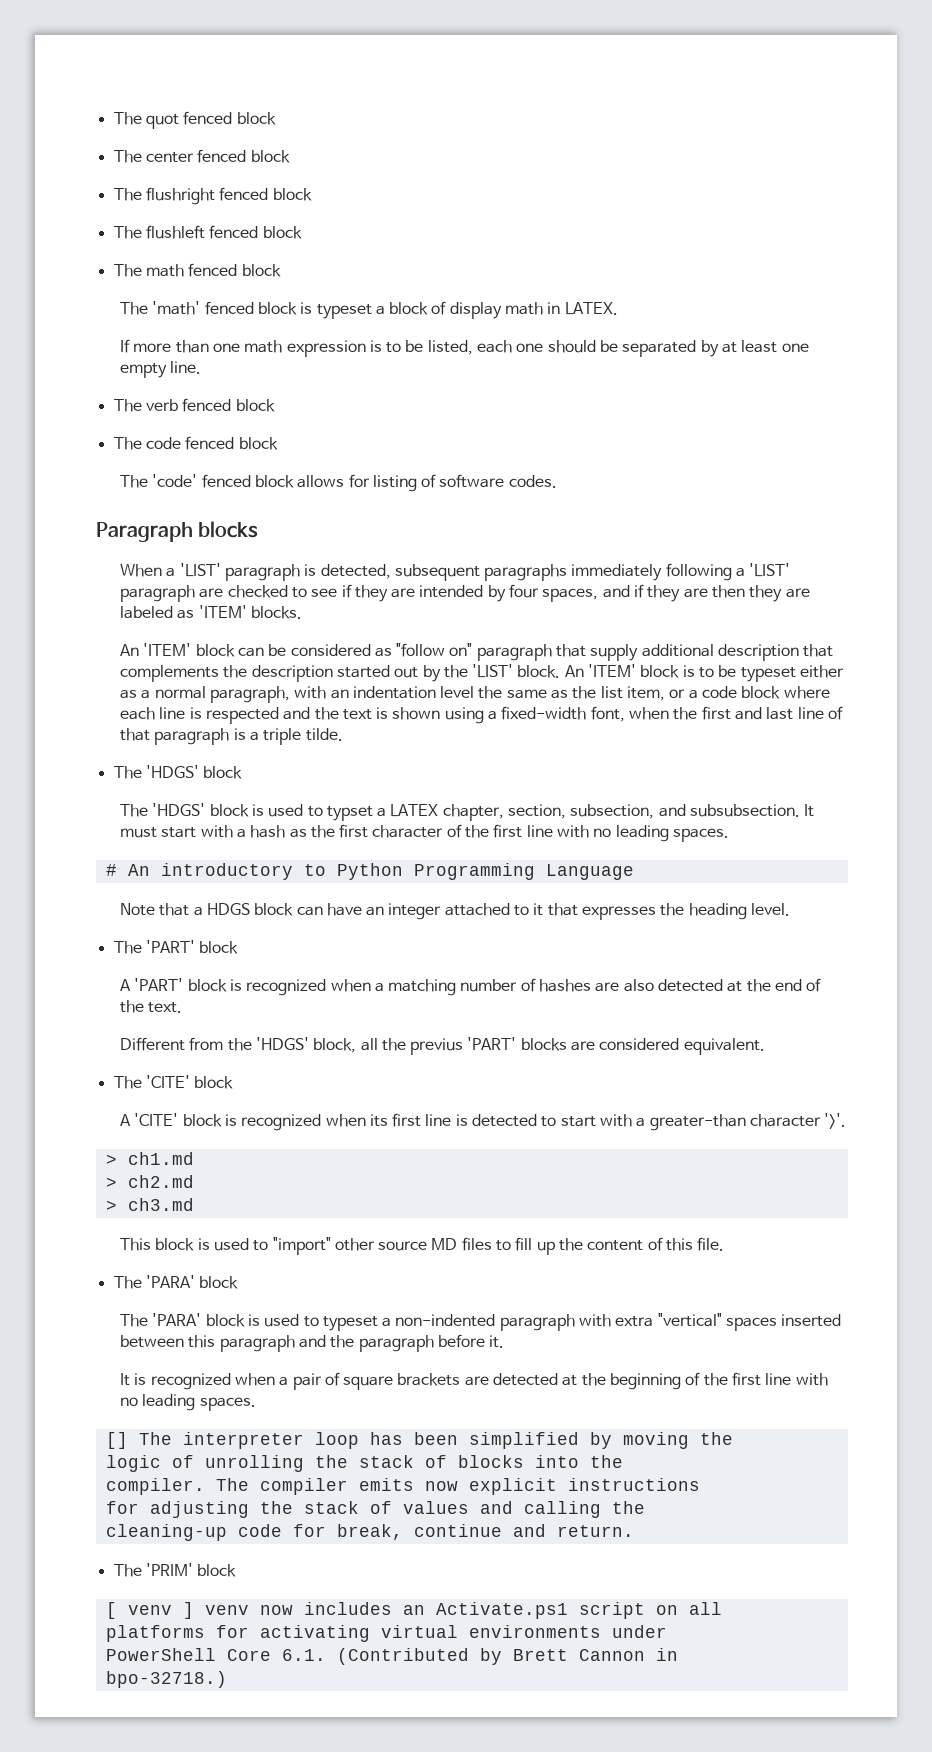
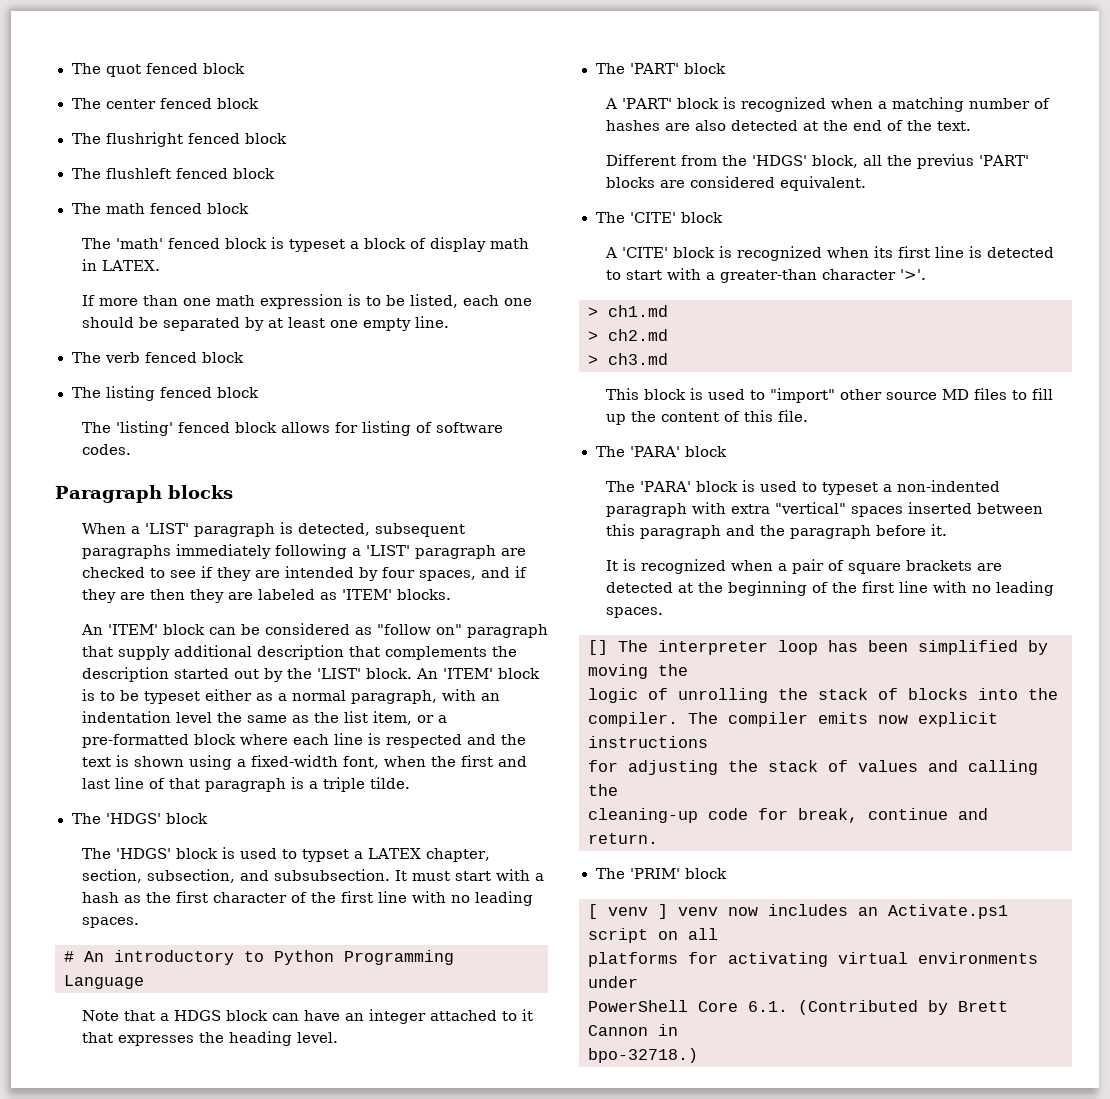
[145,436,278,450] [119,474,198,488] code fenced block // The 'code' -> [105,386,259,401] [81,421,173,436] listing fenced block // The 'listing'
[702,686,738,698] code -> [81,734,189,748] pre-formatted

